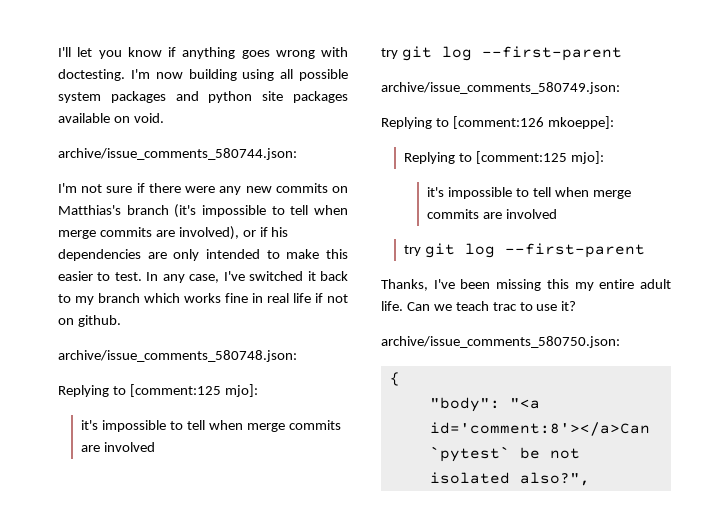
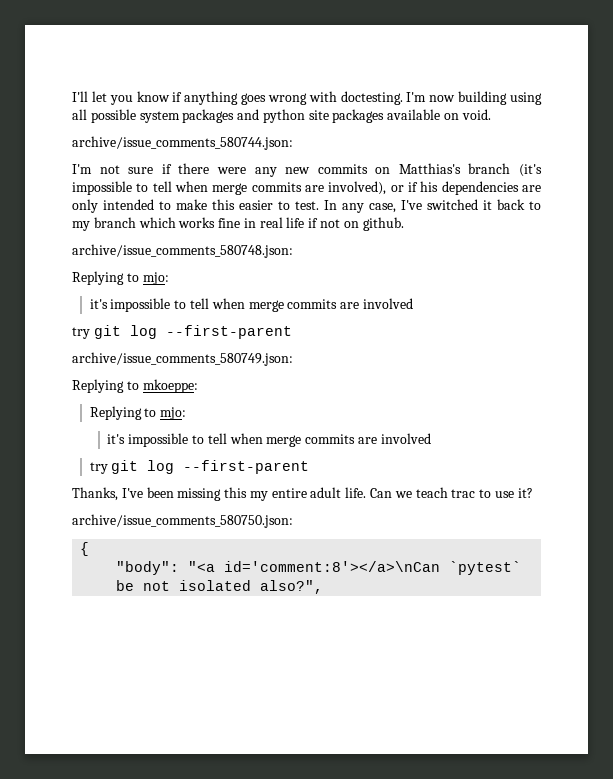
[129,384,258,397] [comment:125 mjo]: -> [142,272,169,285] mjo:
[452,116,614,129] [404,151,604,164] [comment:126 mkoeppe]: // Replying to [comment:125 mjo]: -> [142,379,198,393] [89,406,187,420] mkoeppe: // Replying to mjo:
[429,422,650,436] id='comment:8'></a>Can -> [224,561,441,572] id='comment:8'></a>\nCan

